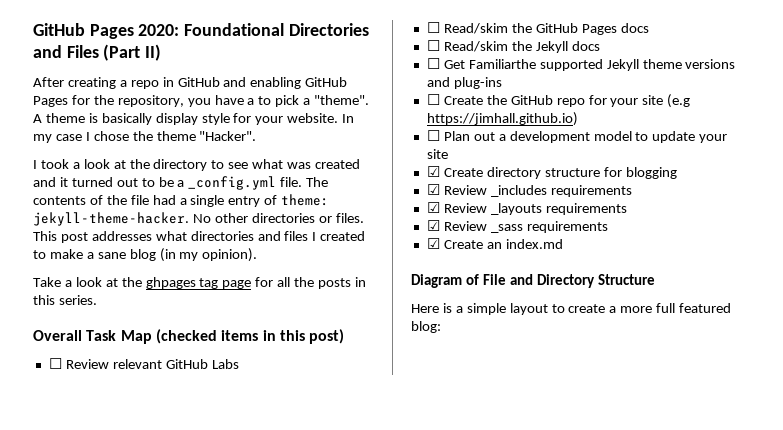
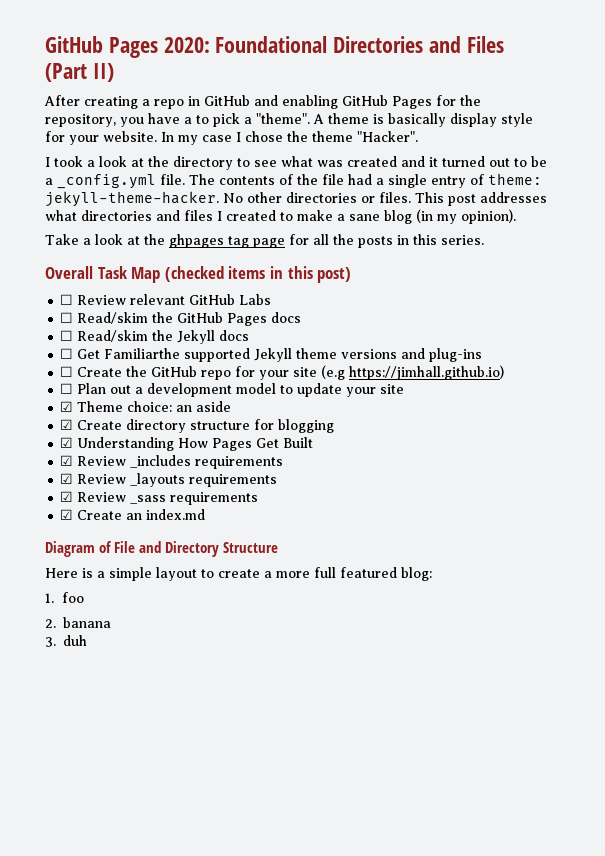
(448, 154) none -> [60,401,232,412] // ☑ Theme choice: an aside
(677, 173) none -> [60,437,314,451] // ☑ Understanding How Pages Get Built
(441, 327) none -> [45,592,85,603] [45,617,111,628] [45,635,87,647] // 1. foo // 2. banana // 3. duh

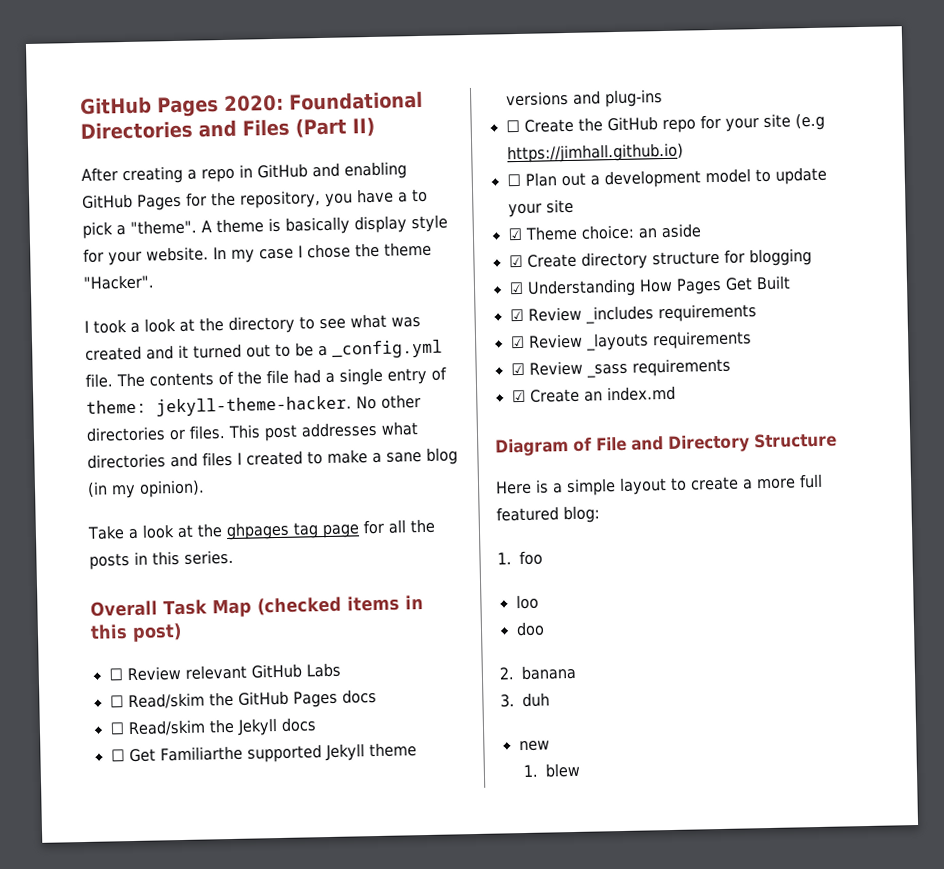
(85, 597) none -> [515,594,539,610] [515,621,545,637] // loo // doo
(87, 640) none -> [518,740,550,752] [522,762,581,778] // new // 1. blew

